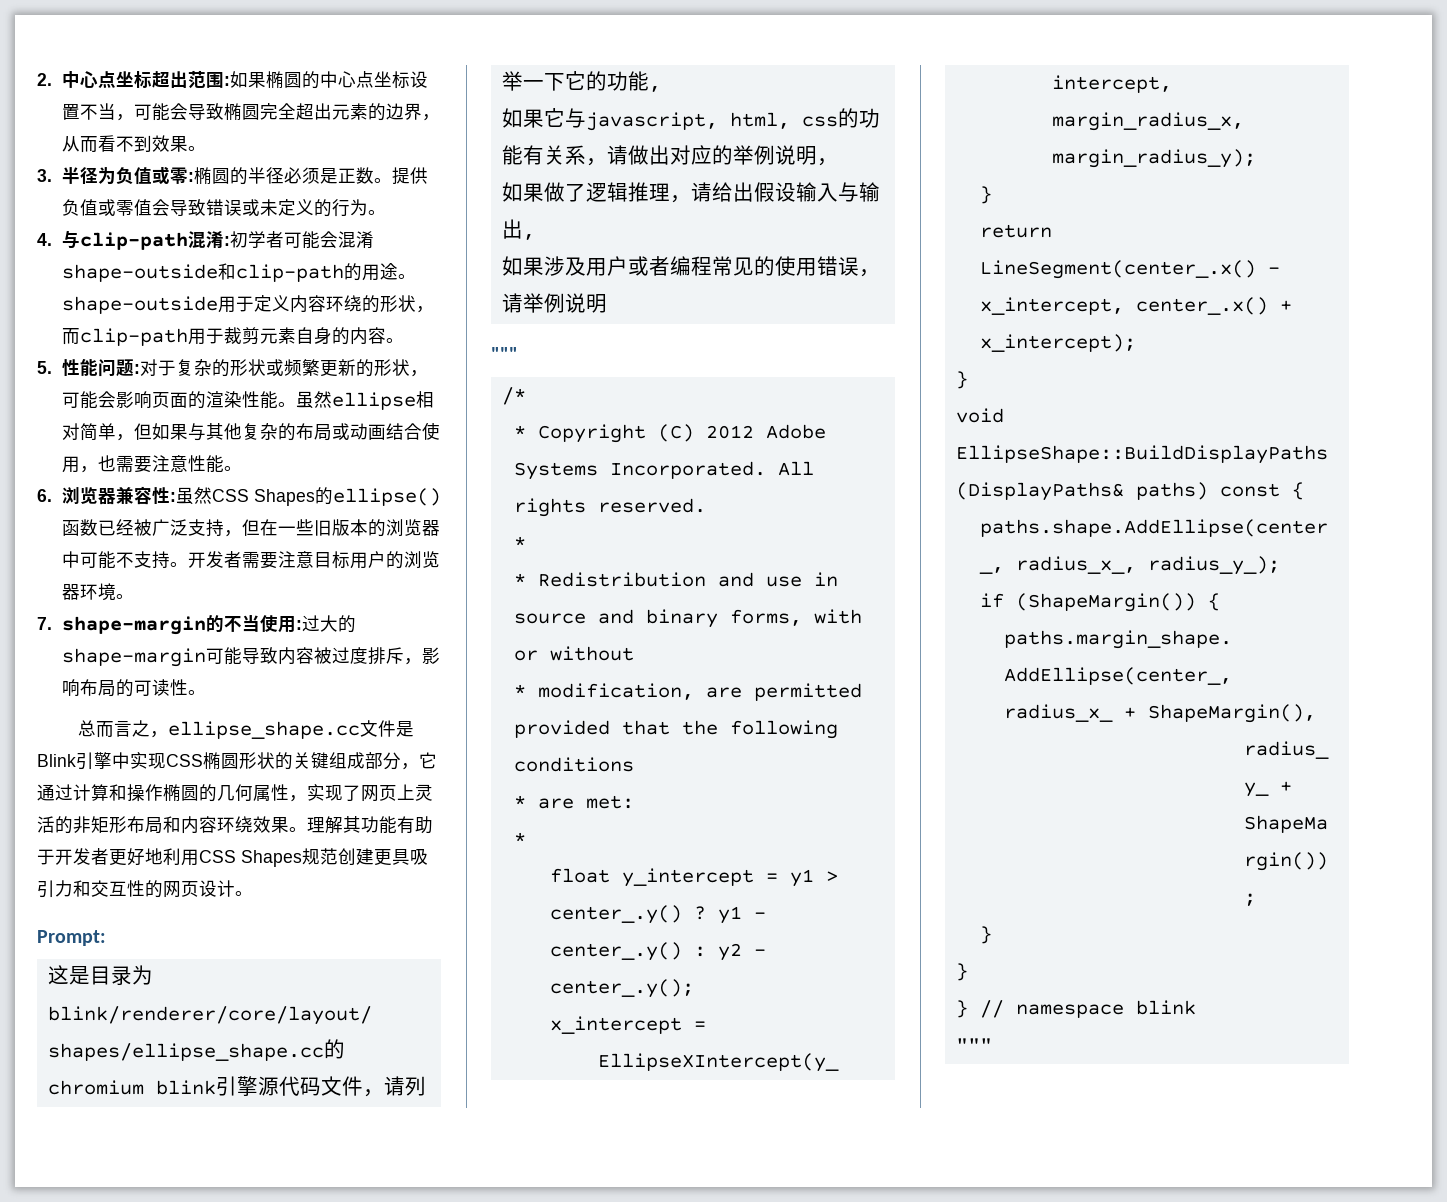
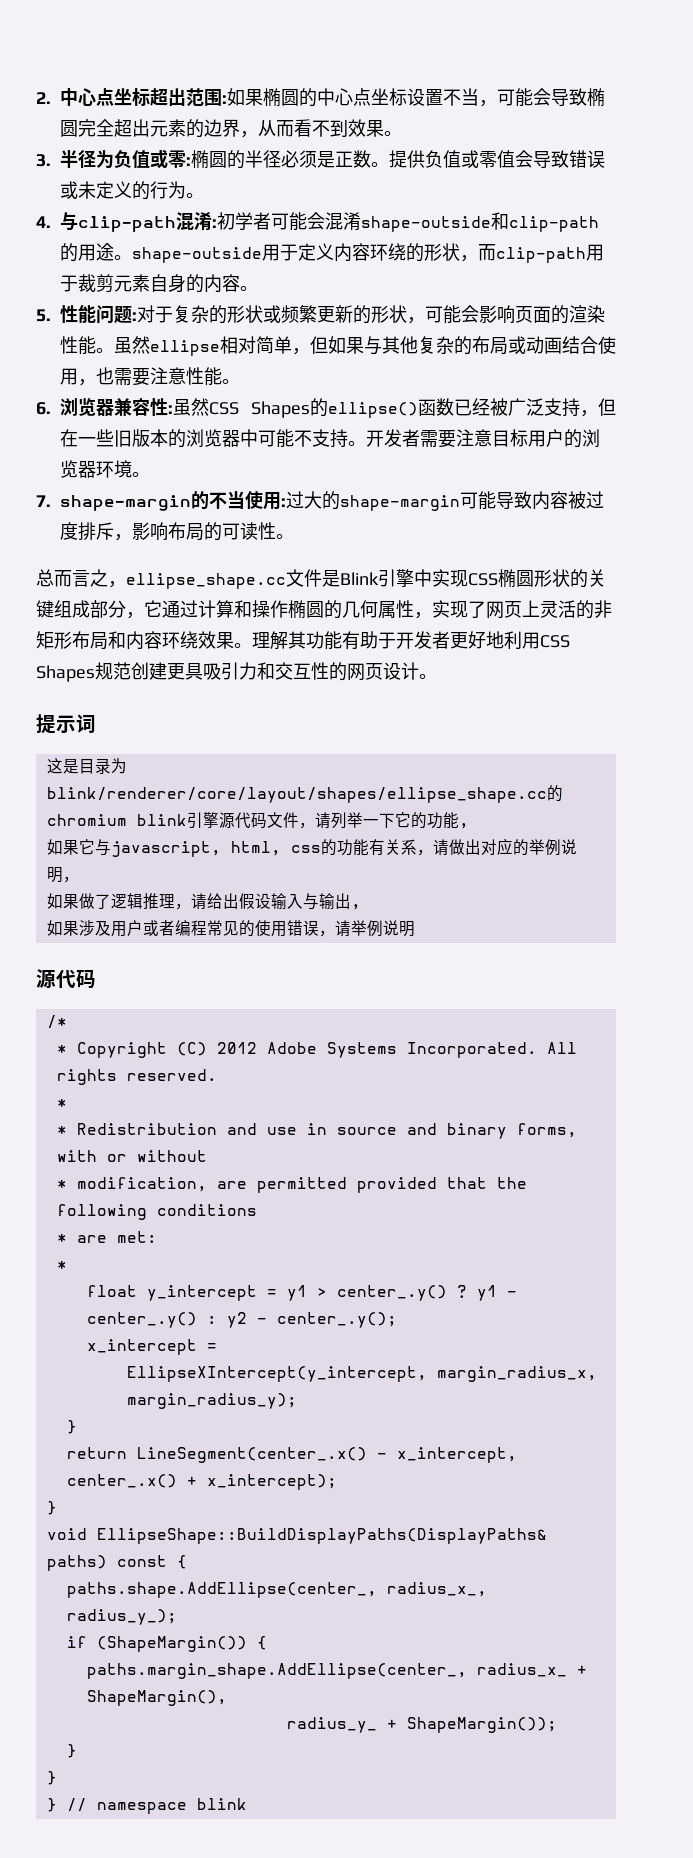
[37,930,106,946] Prompt: -> [36,714,96,734] 提示词
[491,347,518,361] """ -> [36,969,96,989] 源代码
[955,1038,992,1051] // """ -> (247, 1804) none

